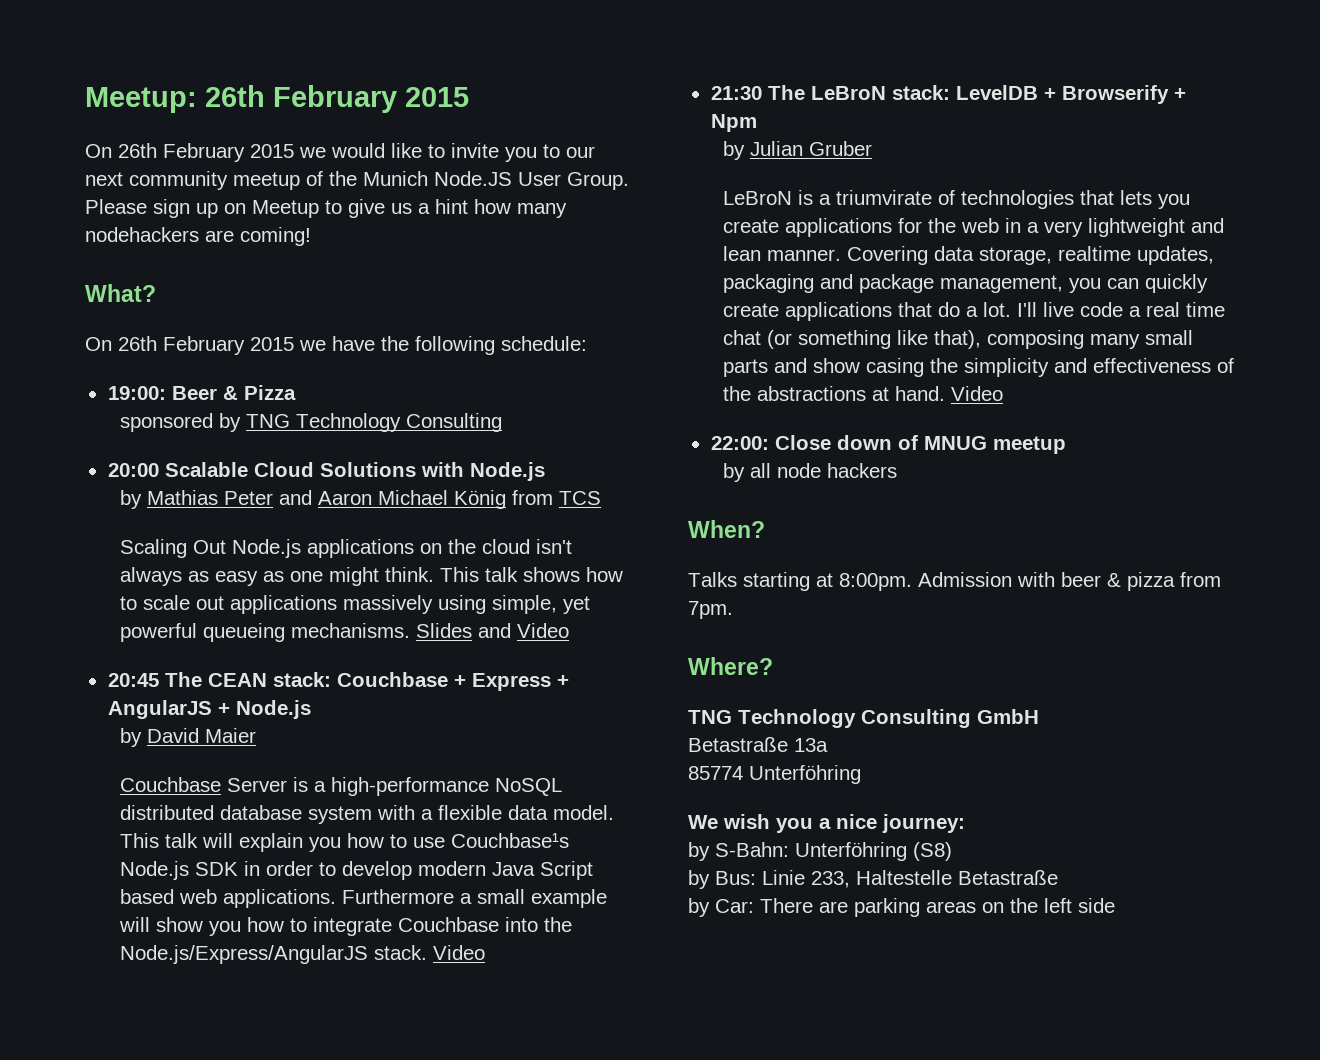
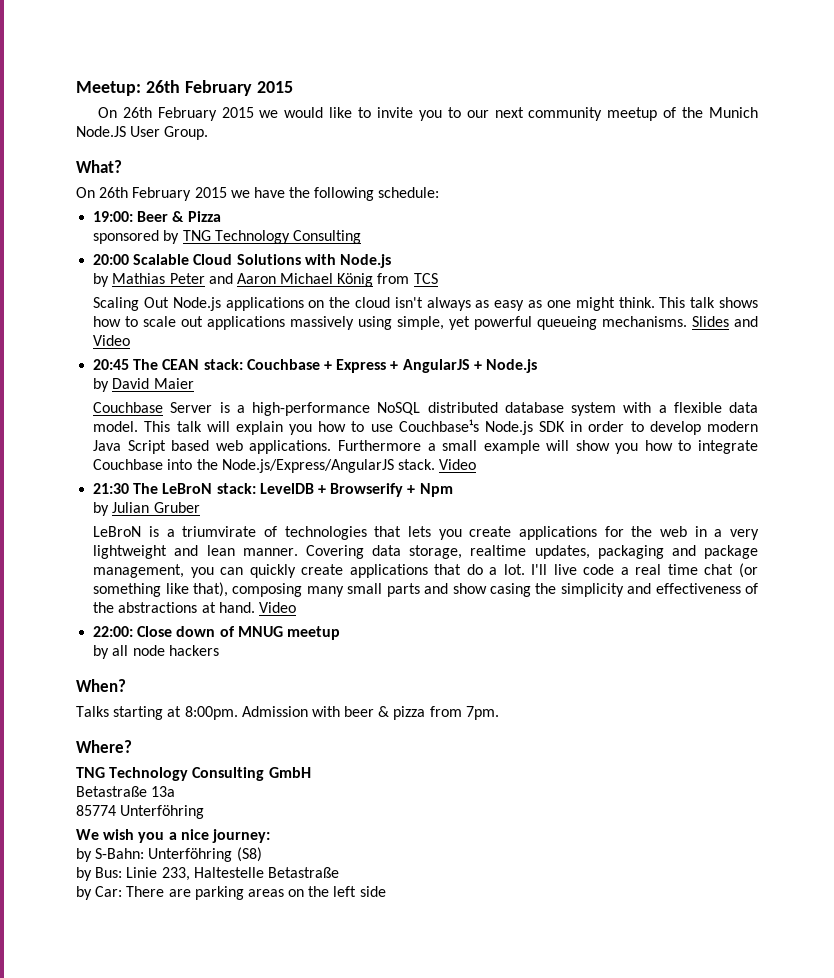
[85,199,567,218] [85,227,311,246] Please sign up on Meetup to give us a hint how many nodehackers are coming! -> (209, 133) none

